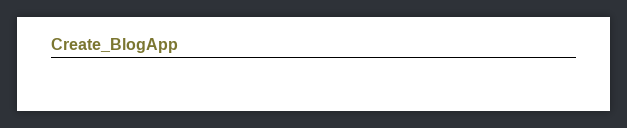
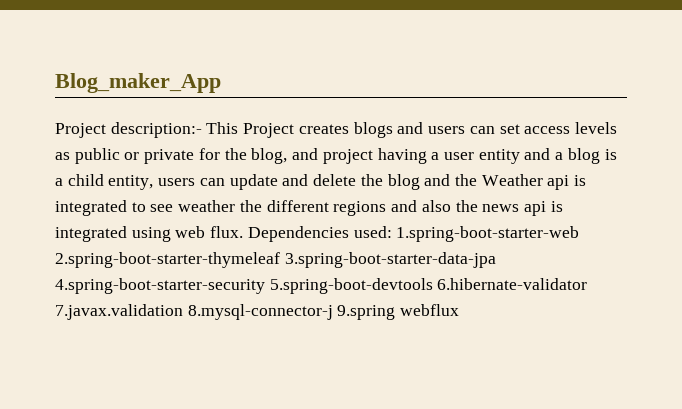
[51,38,178,53] Create_BlogApp -> [55,73,221,93] [55,122,617,138] [55,148,617,164] [55,174,587,190] [55,200,563,216] [55,226,580,242] [55,252,496,268] [55,278,588,294] [55,304,460,320] Blog_maker_App // Project description:- This Project creates blogs and users can set access levels as public or private for the blog, and project having a user entity and a blog is a child entity, users can update and delete the blog and the Weather api is integrated to see weather the different regions and also the news api is integrated using web flux. Dependencies used: 1.spring-boot-starter-web 2.spring-boot-starter-thymeleaf 3.spring-boot-starter-data-jpa 4.spring-boot-starter-security 5.spring-boot-devtools 6.hibernate-validator 7.javax.validation 8.mysql-connector-j 9.spring webflux

